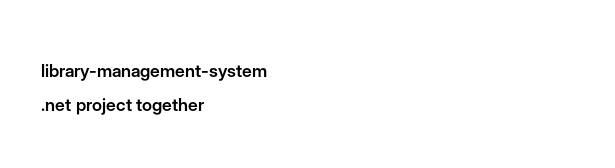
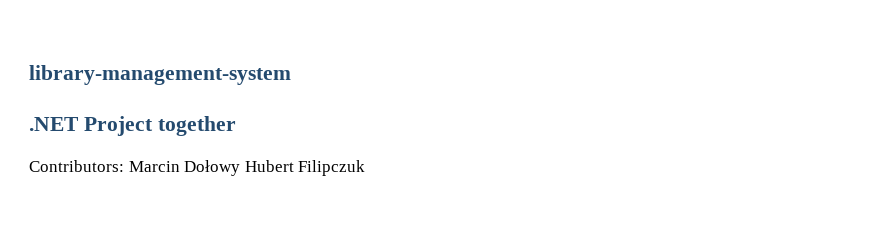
[41,98,132,115] .net project -> [29,116,153,136] .NET Project
(205, 106) none -> [29,160,366,176] // Contributors: Marcin Dołowy Hubert Filipczuk

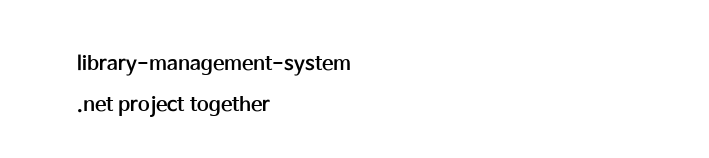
[29,116,153,136] .NET Project -> [77,95,186,118] .net project
[29,160,366,176] // Contributors: Marcin Dołowy Hubert Filipczuk -> (270, 106) none

